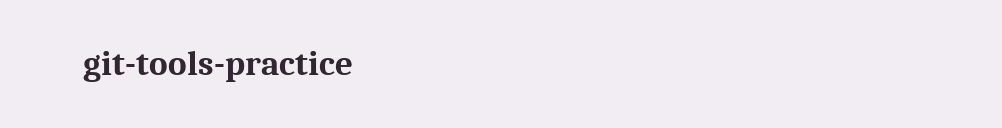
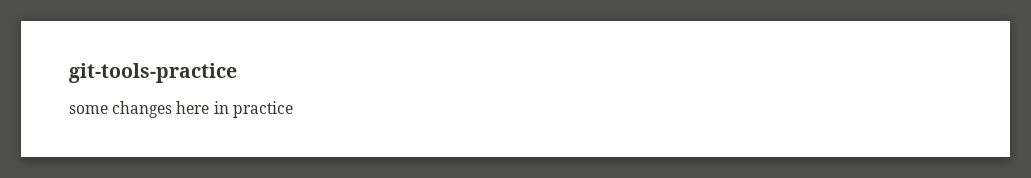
(353, 66) none -> [69,101,293,118] // some changes here in practice

